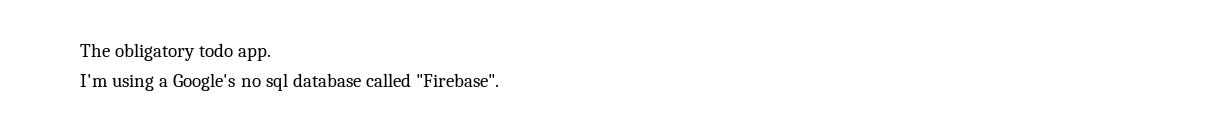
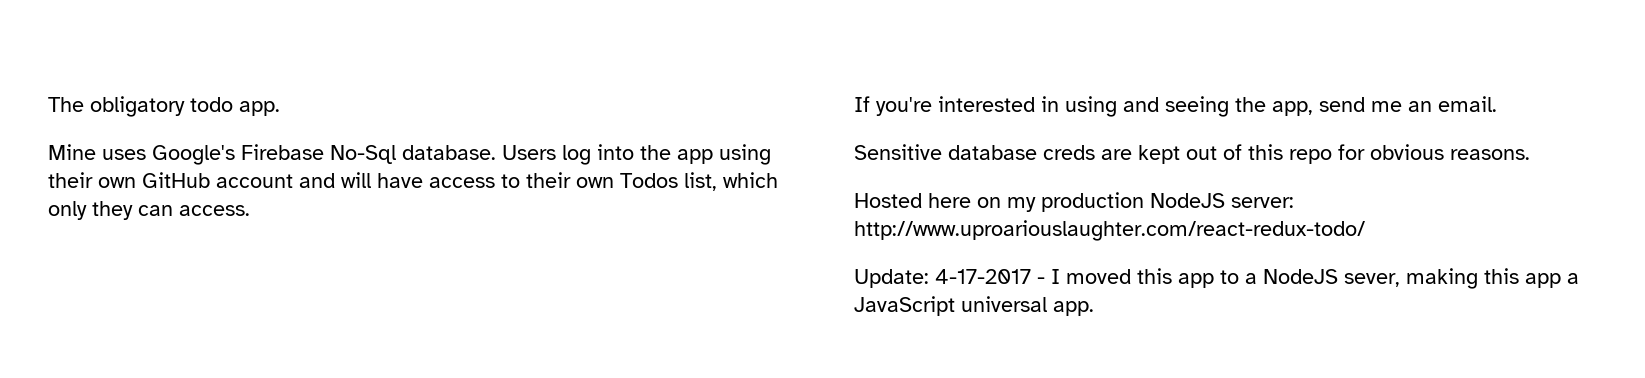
[80,73,500,91] I'm using a Google's no sql database called "Firebase". -> [48,144,771,165] [48,172,778,191] [48,201,250,220] [854,96,1497,117] [854,144,1530,164] [854,192,1294,212] [854,220,1365,241] [854,268,1579,289] [854,296,1094,316] Mine uses Google's Firebase No-Sql database. Users log into the app using their own GitHub account and will have access to their own Todos list, which only they can access. // If you're interested in using and seeing the app, send me an email. // Sensitive database creds are kept out of this repo for obvious reasons. // Hosted here on my production NodeJS server: http://www.uproariouslaughter.com/react-redux-todo/ // Update: 4-17-2017 - I moved this app to a NodeJS sever, making this app a JavaScript universal app.

